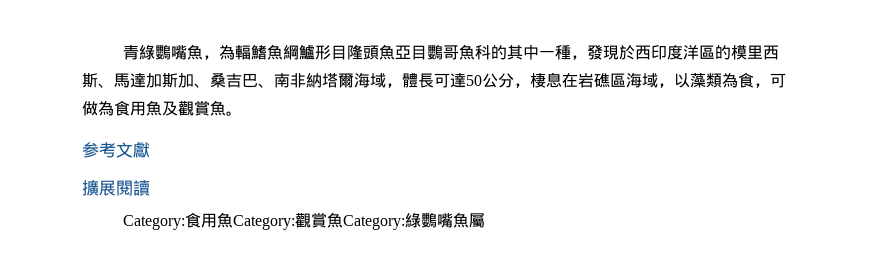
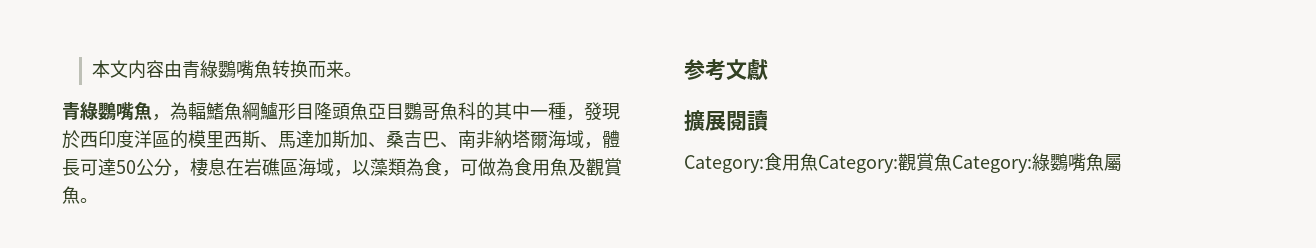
(123, 52) none -> [91,60,362,79] 本文内容由青綠鸚嘴魚转换而来。 //

